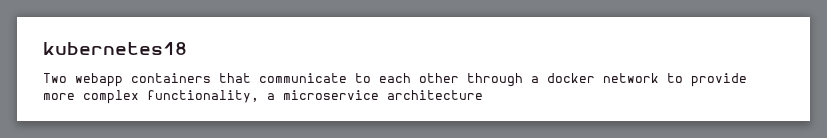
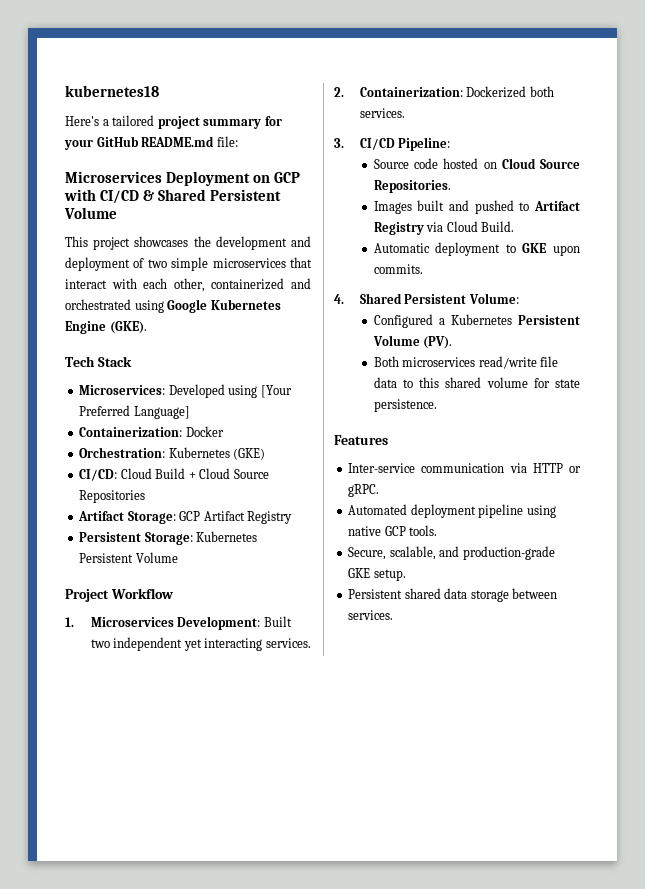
[43,73,747,87] [43,90,483,104] Two webapp containers that communicate to each other through a docker network to provide more complex functionality, a microservice architecture -> [65,115,282,129] [64,136,238,150] [65,171,300,186] [64,189,281,204] [64,207,117,219] [65,236,311,250] [65,257,312,271] [65,278,311,292] [65,299,281,313] [65,321,147,334] [65,356,132,367] [79,384,292,398] [79,405,190,419] [79,426,224,437] [79,447,266,460] [79,468,269,481] [79,490,146,503] [78,511,293,524] [79,531,258,545] [79,552,178,563] [65,588,173,602] [65,616,292,630] [90,637,311,651] [334,86,554,98] [359,108,405,118] [334,137,451,151] [373,158,580,169] [373,180,451,193] [373,200,580,214] [373,221,515,235] [373,242,580,256] [373,264,423,274] [334,293,519,304] [373,314,580,328] [372,335,453,349] [373,356,559,369] [373,377,580,388] [373,399,437,412] [334,435,388,445] [348,463,581,473] [348,484,380,497] [348,504,556,518] [348,525,438,536] [348,546,555,560] [348,568,406,581] [348,588,558,602] [348,610,394,620] Here's a tailored project summary for your GitHub README.md file: // Microservices Deployment on GCP with CI/CD & Shared Persistent Volume // This project showcases the development and deployment of two simple microservices that interact with each other, containerized and orchestrated using Google Kubernetes Engine (GKE). // Tech Stack // Microservices: Developed using [Your Preferred Language] // Containerization: Docker // Orchestration: Kubernetes (GKE) // CI/CD: Cloud Build + Cloud Source Repositories // Artifact Storage: GCP Artifact Registry // Persistent Storage: Kubernetes Persistent Volume // Project Workflow // 1. Microservices Development: Built two independent yet interacting services. // 2. Containerization: Dockerized both services. // 3. CI/CD Pipeline: // Source code hosted on Cloud Source Repositories. // Images built and pushed to Artifact Registry via Cloud Build. // Automatic deployment to GKE upon commits. // 4. Shared Persistent Volume: // Configured a Kubernetes Persistent Volume (PV). // Both microservices read/write file data to this shared volume for state persistence. // Features // Inter-service communication via HTTP or gRPC. // Automated deployment pipeline using native GCP tools. // Secure, scalable, and production-grade GKE setup. // Persistent shared data storage between services.

